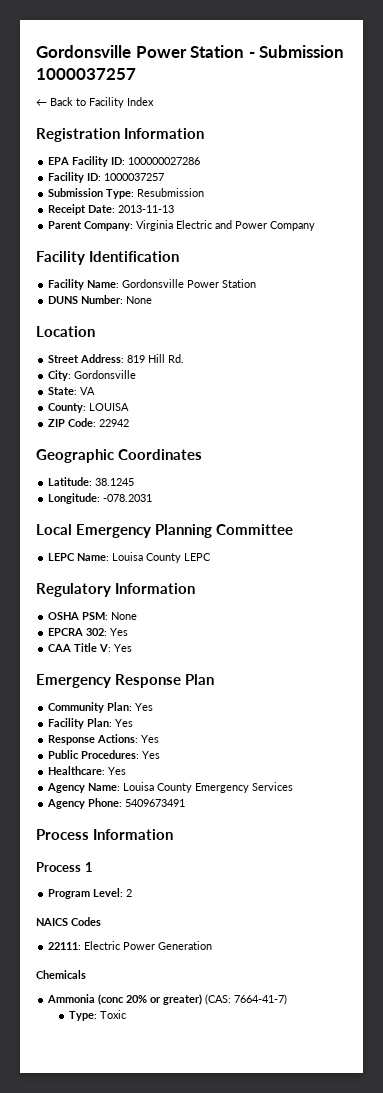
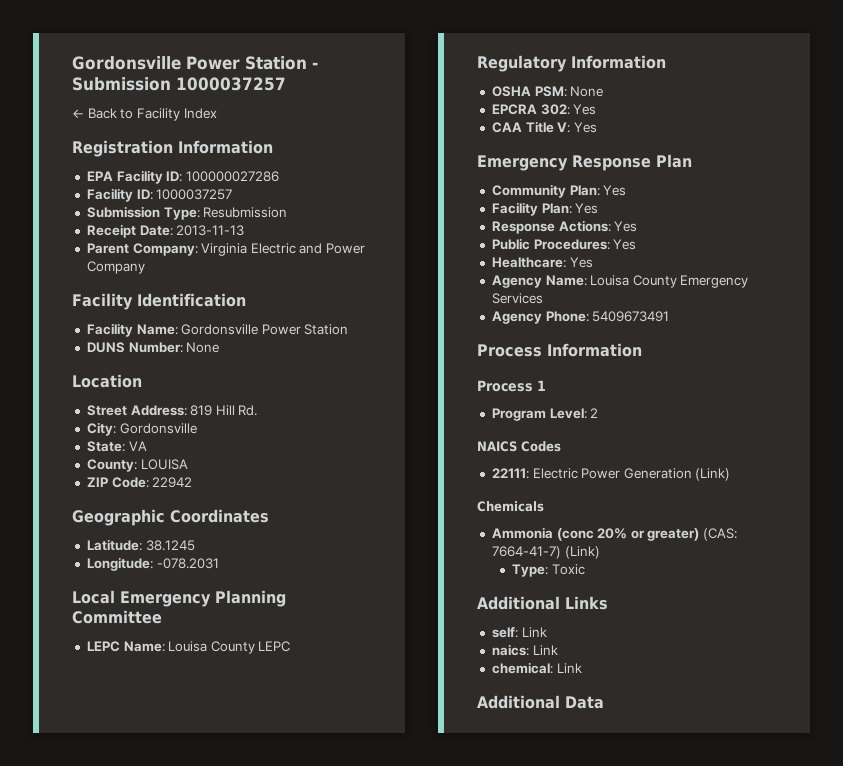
(213, 945) none -> [695,468,731,481] (Link)
(288, 999) none -> [564,546,600,559] (Link)
(126, 1014) none -> [477,596,608,610] [491,627,547,638] [491,644,558,656] [491,662,582,674] [477,695,604,709] // Additional Links // self: Link // naics: Link // chemical: Link // Additional Data

